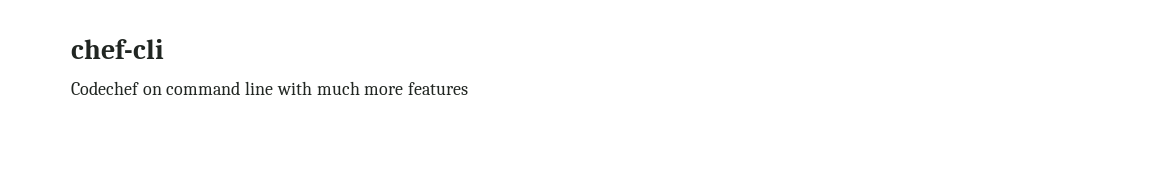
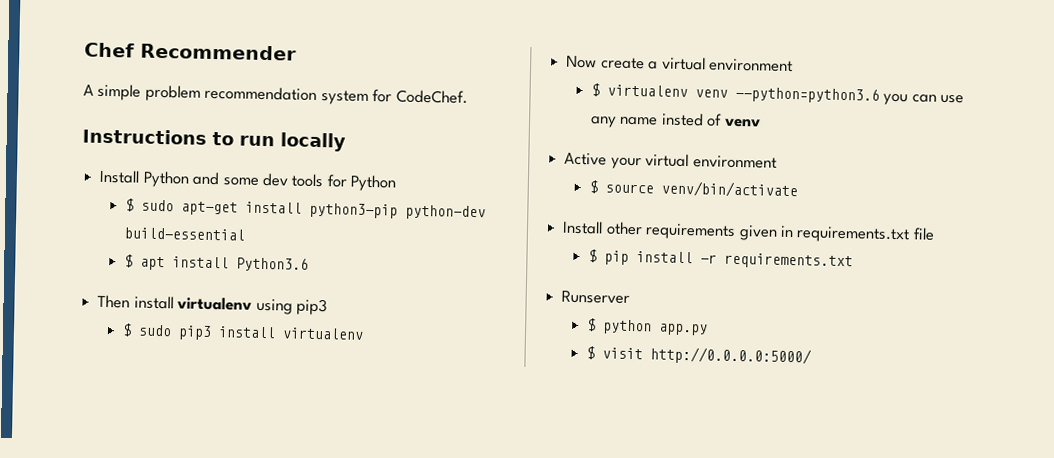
[71,39,164,59] [71,81,469,95] chef-cli // Codechef on command line with much more features -> [84,42,297,61] [83,83,468,105] [82,128,346,152] [99,169,397,192] [124,198,486,221] [123,227,245,241] [123,254,309,272] [97,294,328,316] [121,323,364,341] [566,55,793,73] [590,83,965,106] [589,112,761,128] [564,152,777,170] [588,180,798,199] [562,220,935,244] [587,249,853,270] [561,290,631,304] [586,318,708,336] [585,346,812,366] Chef Recommender // A simple problem recommendation system for CodeChef. // Instructions to run locally // Install Python and some dev tools for Python // $ sudo apt-get install python3-pip python-dev build-essential // $ apt install Python3.6 // Then install virtualenv using pip3 // $ sudo pip3 install virtualenv // Now create a virtual environment // $ virtualenv venv --python=python3.6 you can use any name insted of venv // Active your virtual environment // $ source venv/bin/activate // Install other requirements given in requirements.txt file // $ pip install -r requirements.txt // Runserver // $ python app.py // $ visit http://0.0.0.0:5000/

